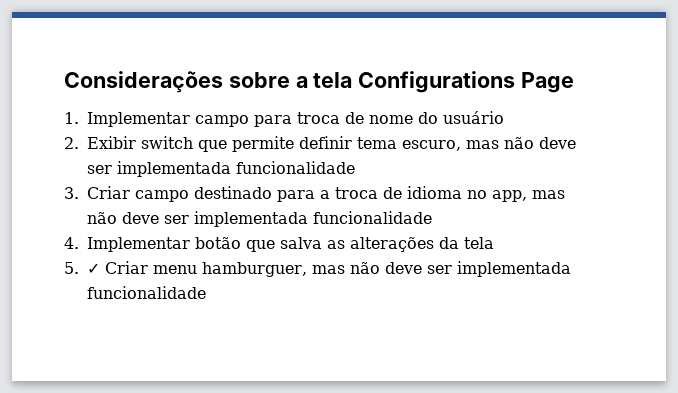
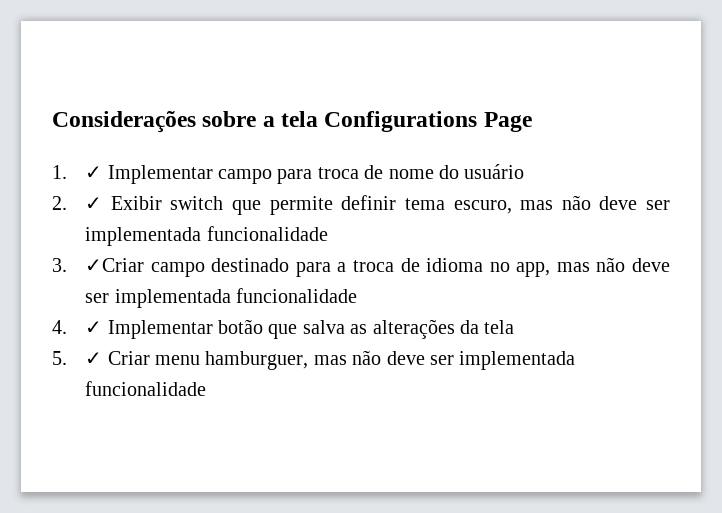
(79, 118) none -> [85,166,103,179] ✓
(79, 143) none -> [85,197,103,210] ✓
[87,186,131,199] Criar -> [85,258,145,272] ✓Criar
(79, 243) none -> [85,321,103,334] ✓

